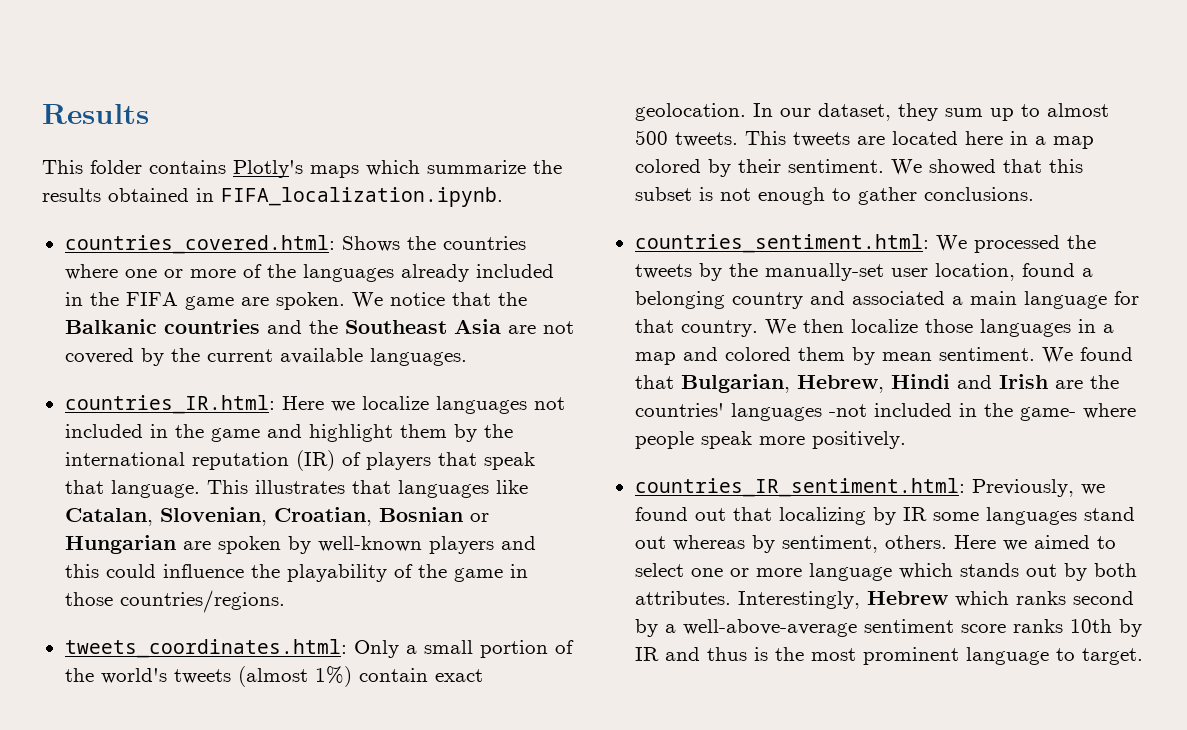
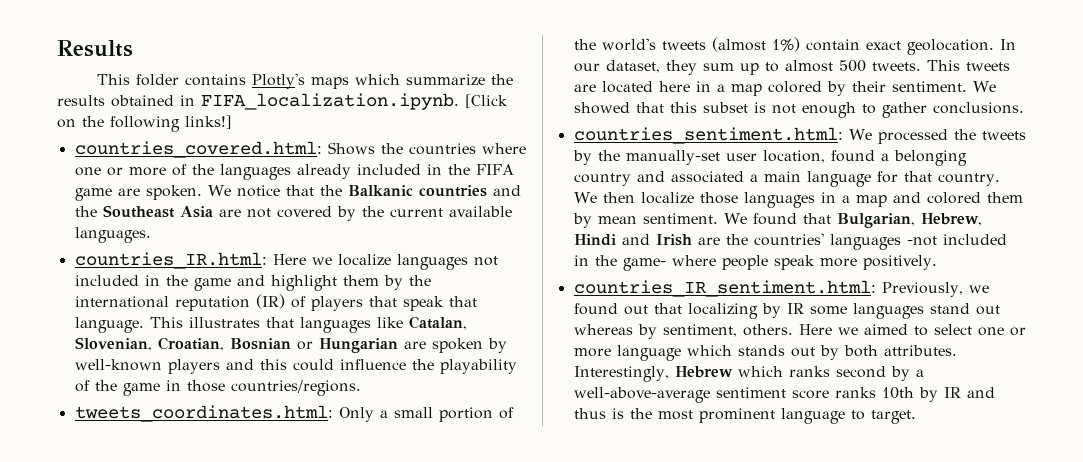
(503, 197) none -> [465,94,508,108] [57,115,232,132] [Click on the following links!]

